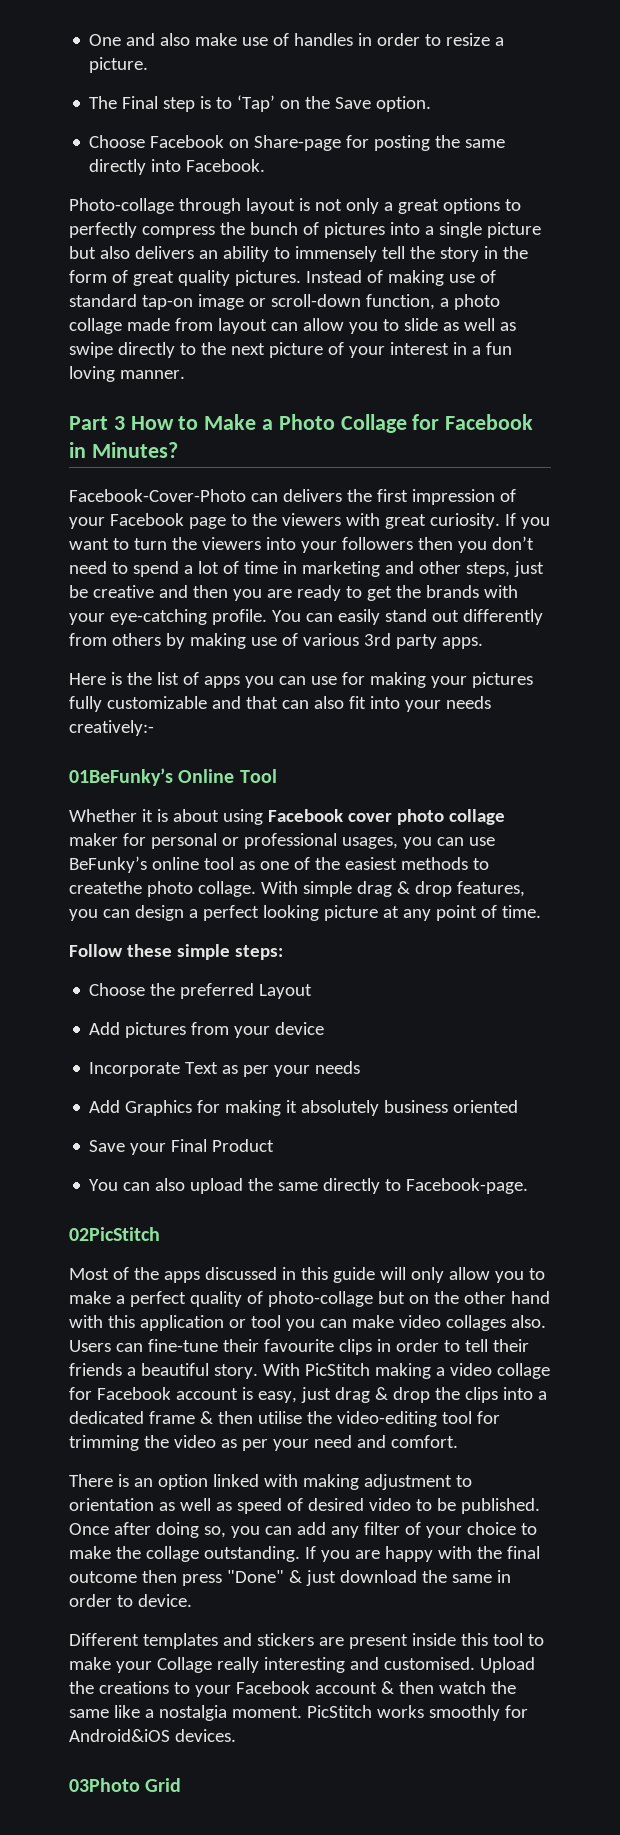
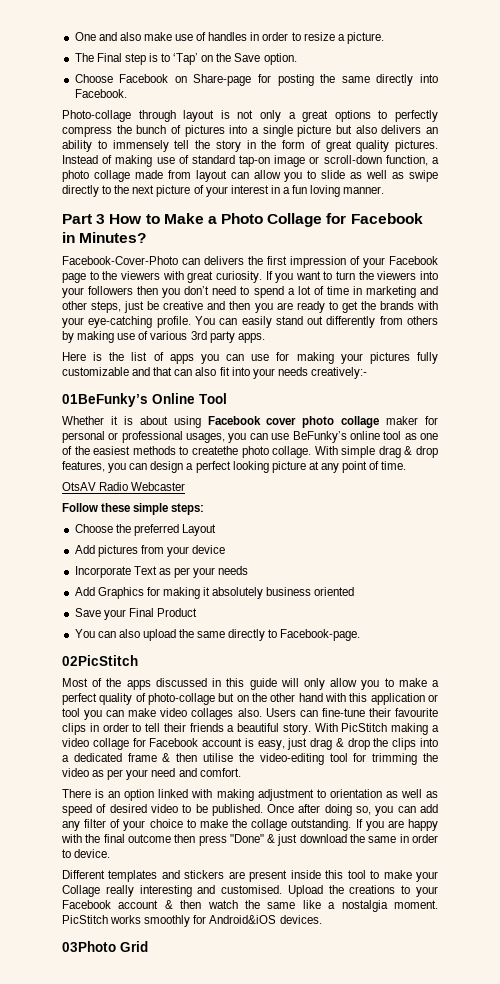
(541, 911) none -> [62,482,186,491] // OtsAV Radio Webcaster

